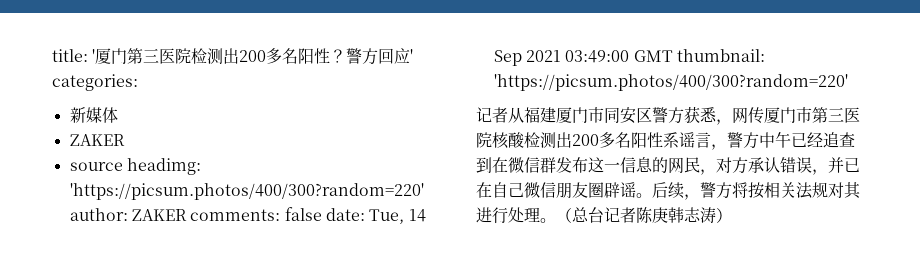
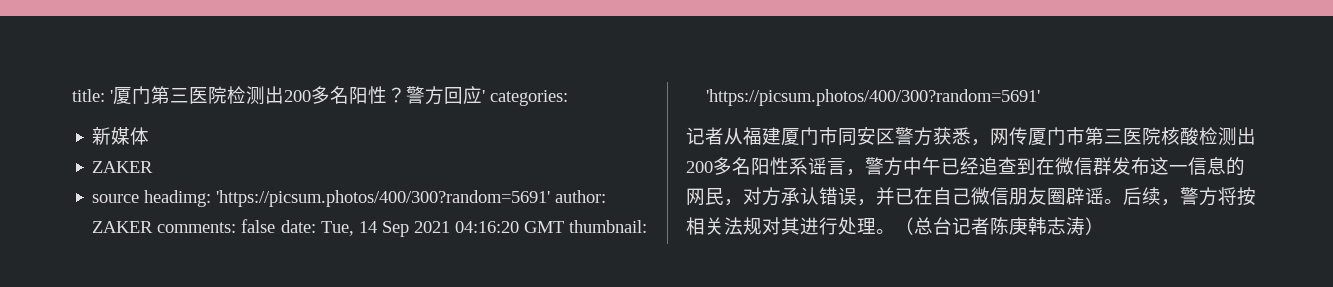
[69,183,424,200] 'https://picsum.photos/400/300?random=220' -> [216,190,551,207] 'https://picsum.photos/400/300?random=5691'
[565,50,630,63] 03:49:00 -> [454,221,519,233] 04:16:20
[493,74,848,91] 'https://picsum.photos/400/300?random=220' -> [706,89,1041,106] 'https://picsum.photos/400/300?random=5691'

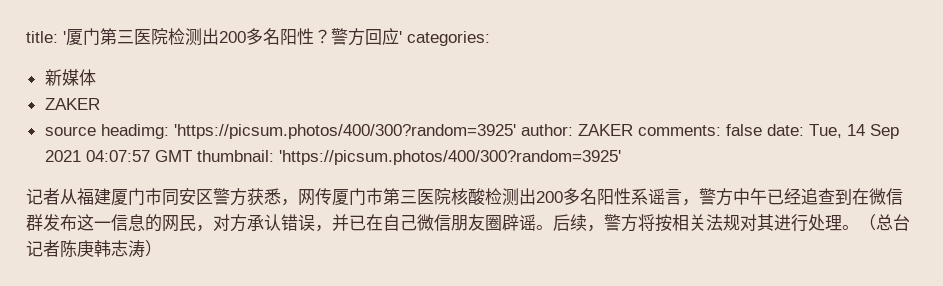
[216,190,551,207] 'https://picsum.photos/400/300?random=5691' -> [173,124,516,139] 'https://picsum.photos/400/300?random=3925'
[454,221,519,233] 04:16:20 -> [85,150,150,162] 04:07:57
[706,89,1041,106] 'https://picsum.photos/400/300?random=5691' -> [278,150,621,165] 'https://picsum.photos/400/300?random=3925'

